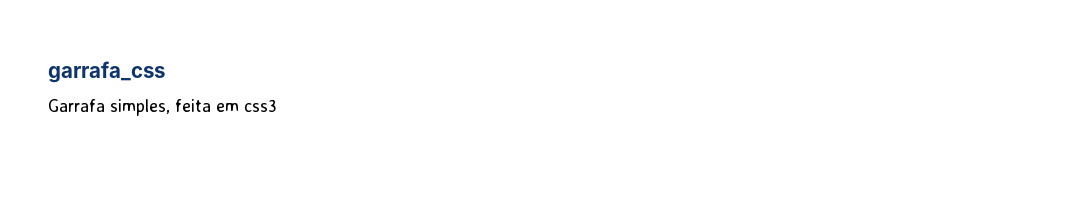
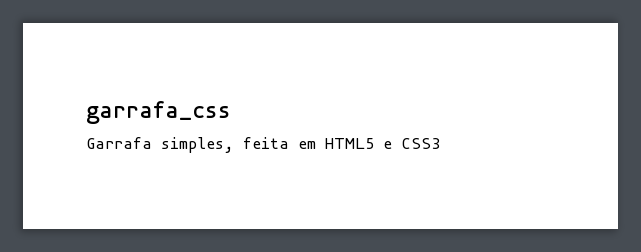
[244,99,277,112] css3 -> [325,138,440,149] HTML5 e CSS3

